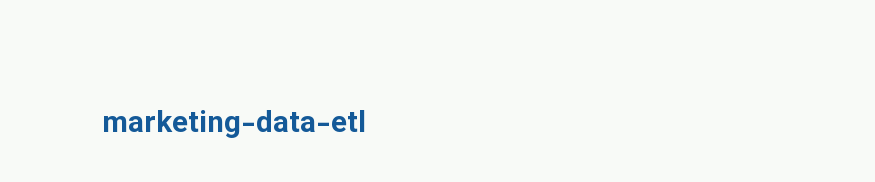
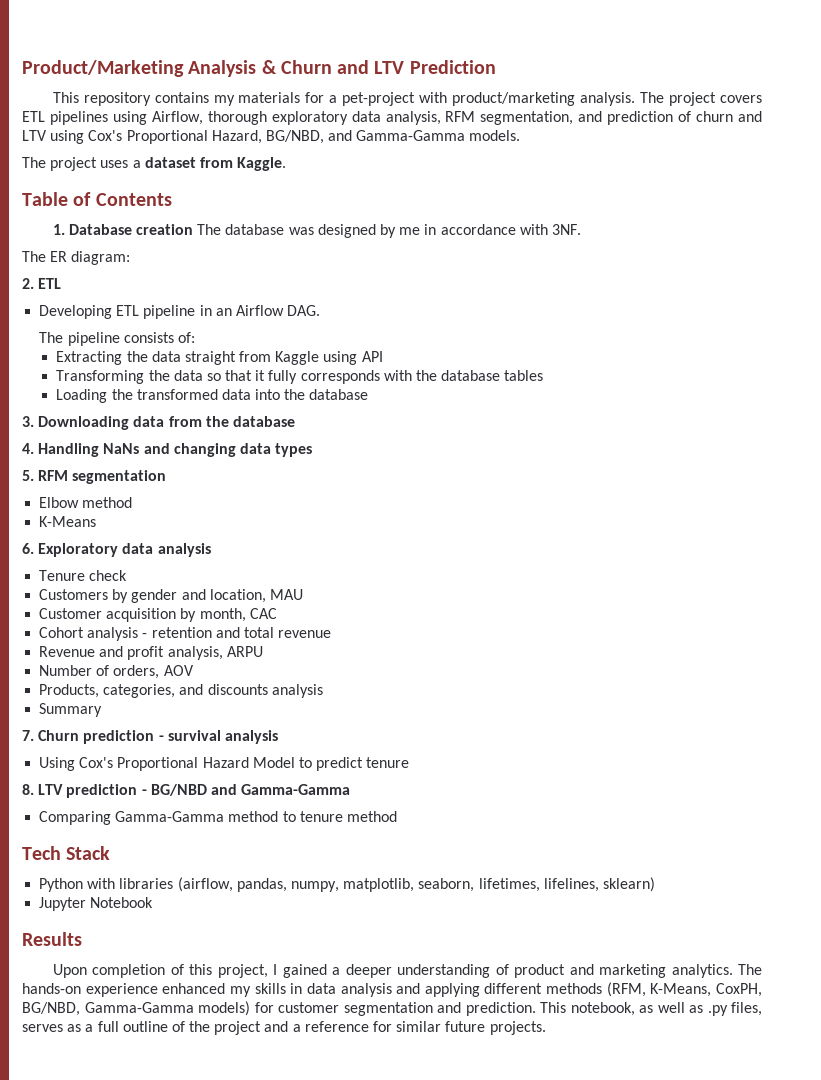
[102,110,366,138] marketing-data-etl -> [22,60,496,77] [52,92,763,106] [22,111,763,125] [22,130,521,144] [22,157,287,171] [22,192,172,206] [52,224,581,238] [22,251,131,265] [22,278,62,289] [39,305,321,319] [39,332,195,346] [56,351,383,365] [56,370,544,384] [56,389,369,403] [22,416,295,430] [22,443,313,457] [22,470,167,484] [39,497,133,508] [39,516,97,527] [22,543,211,557] [39,570,128,581] [39,589,303,603] [39,608,277,622] [39,627,332,641] [39,646,263,660] [39,665,194,679] [39,684,323,698] [39,703,103,717] [22,730,278,744] [39,757,410,771] [22,784,351,798] [39,811,397,825] [22,846,111,860] [39,877,655,892] [39,897,154,911] [22,932,82,946] [52,964,762,978] [22,982,762,997] [22,1001,762,1016] [22,1021,546,1035] Product/Marketing Analysis & Churn and LTV Prediction // This repository contains my materials for a pet-project with product/marketing analysis. The project covers ETL pipelines using Airflow, thorough exploratory data analysis, RFM segmentation, and prediction of churn and LTV using Cox's Proportional Hazard, BG/NBD, and Gamma-Gamma models. // The project uses a dataset from Kaggle. // Table of Contents // 1. Database creation The database was designed by me in accordance with 3NF. // The ER diagram: // 2. ETL // Developing ETL pipeline in an Airflow DAG. // The pipeline consists of: // Extracting the data straight from Kaggle using API // Transforming the data so that it fully corresponds with the database tables // Loading the transformed data into the database // 3. Downloading data from the database // 4. Handling NaNs and changing data types // 5. RFM segmentation // Elbow method // K-Means // 6. Exploratory data analysis // Tenure check // Customers by gender and location, MAU // Customer acquisition by month, CAC // Cohort analysis - retention and total revenue // Revenue and profit analysis, ARPU // Number of orders, AOV // Products, categories, and discounts analysis // Summary // 7. Churn prediction - survival analysis // Using Cox's Proportional Hazard Model to predict tenure // 8. LTV prediction - BG/NBD and Gamma-Gamma // Comparing Gamma-Gamma method to tenure method // Tech Stack // Python with libraries (airflow, pandas, numpy, matplotlib, seaborn, lifetimes, lifelines, sklearn) // Jupyter Notebook // Results // Upon completion of this project, I gained a deeper understanding of product and marketing analytics. The hands-on experience enhanced my skills in data analysis and applying different methods (RFM, K-Means, CoxPH, BG/NBD, Gamma-Gamma models) for customer segmentation and prediction. This notebook, as well as .py files, serves as a full outline of the project and a reference for similar future projects.

